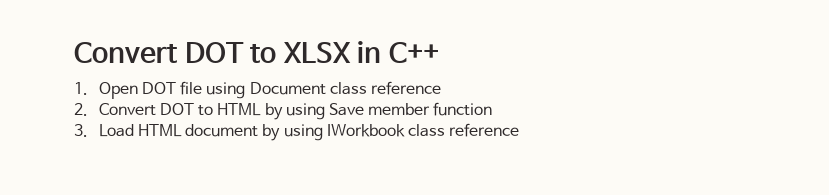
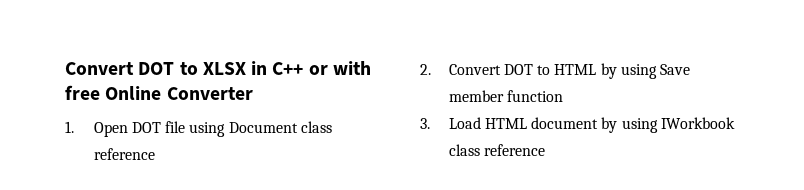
(439, 52) none -> [308,61,371,75] [65,85,253,100] or with free Online Converter

